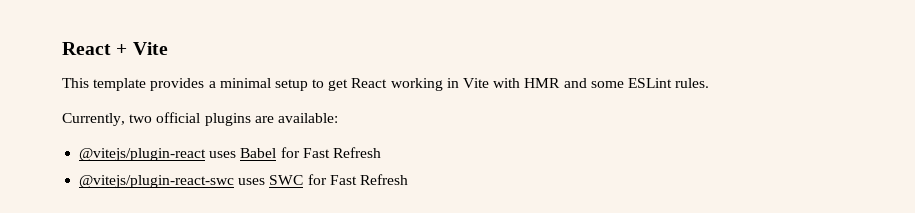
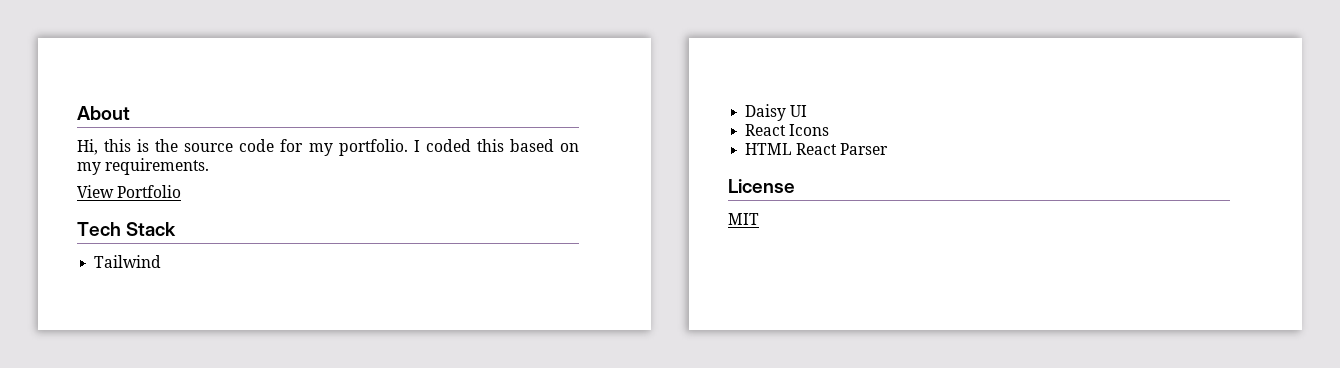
[62,42,168,55] [62,78,710,91] [62,112,338,126] [79,147,381,161] [79,174,408,188] React + Vite // This template provides a minimal setup to get React working in Vite with HMR and some ESLint rules. // Currently, two official plugins are available: // @vitejs/plugin-react uses Babel for Fast Refresh // @vitejs/plugin-react-swc uses SWC for Fast Refresh -> [77,106,130,120] [77,139,579,156] [77,158,210,175] [77,185,182,198] [77,222,177,236] [94,255,162,268] [745,104,808,121] [745,124,830,136] [745,143,889,155] [728,179,795,193] [728,213,759,225] About // Hi, this is the source code for my portfolio. I coded this based on my requirements. // View Portfolio // Tech Stack // Tailwind // Daisy UI // React Icons // HTML React Parser // License // MIT

